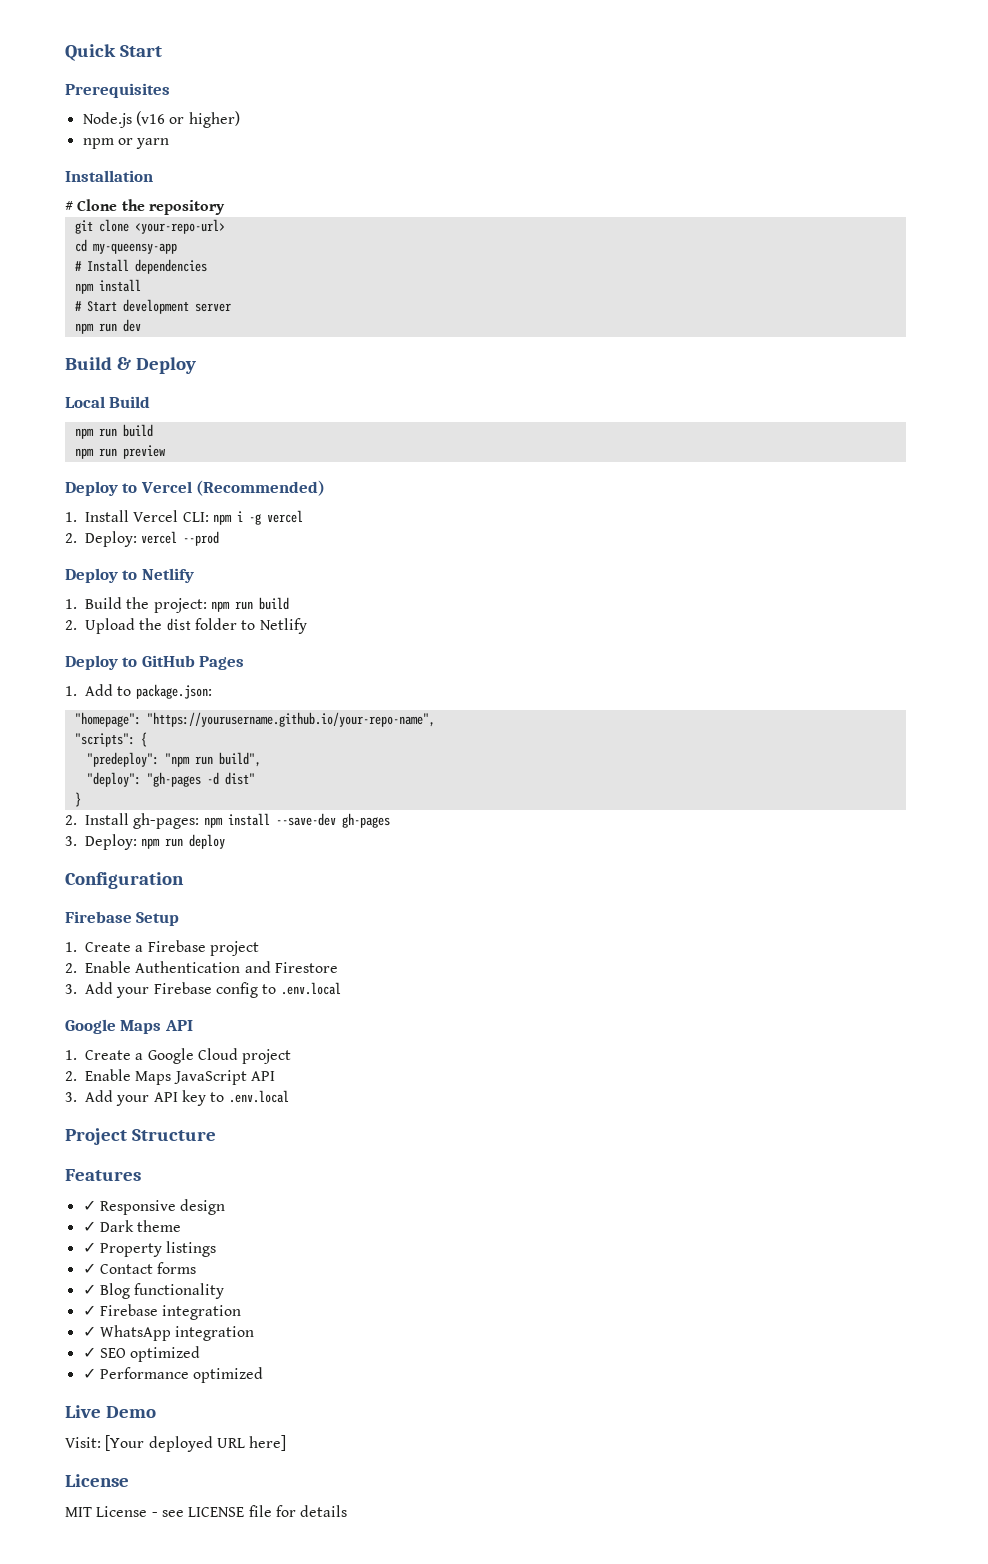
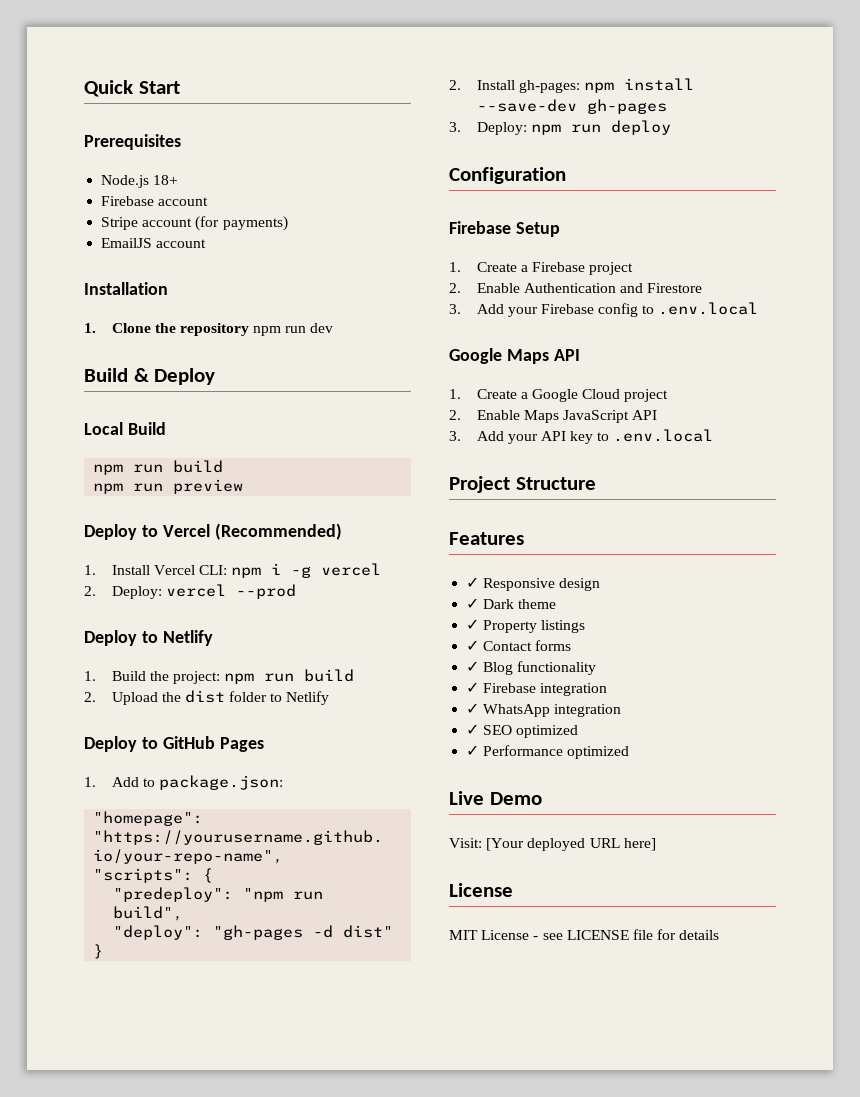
[135,111,240,128] [82,138,170,149] (v16 or higher) // npm or yarn -> [153,175,179,185] [101,196,209,206] [101,216,288,231] [101,238,207,248] 18+ // Firebase account // Stripe account (for payments) // EmailJS account
[65,201,73,211] # -> [84,323,96,333] 1.
[74,219,225,234] [74,239,177,254] [74,259,207,274] [74,279,141,294] [74,299,231,314] // git clone <your-repo-url> // cd my-queensy-app // # Install dependencies // npm install // # Start development server // -> (249, 329) none

